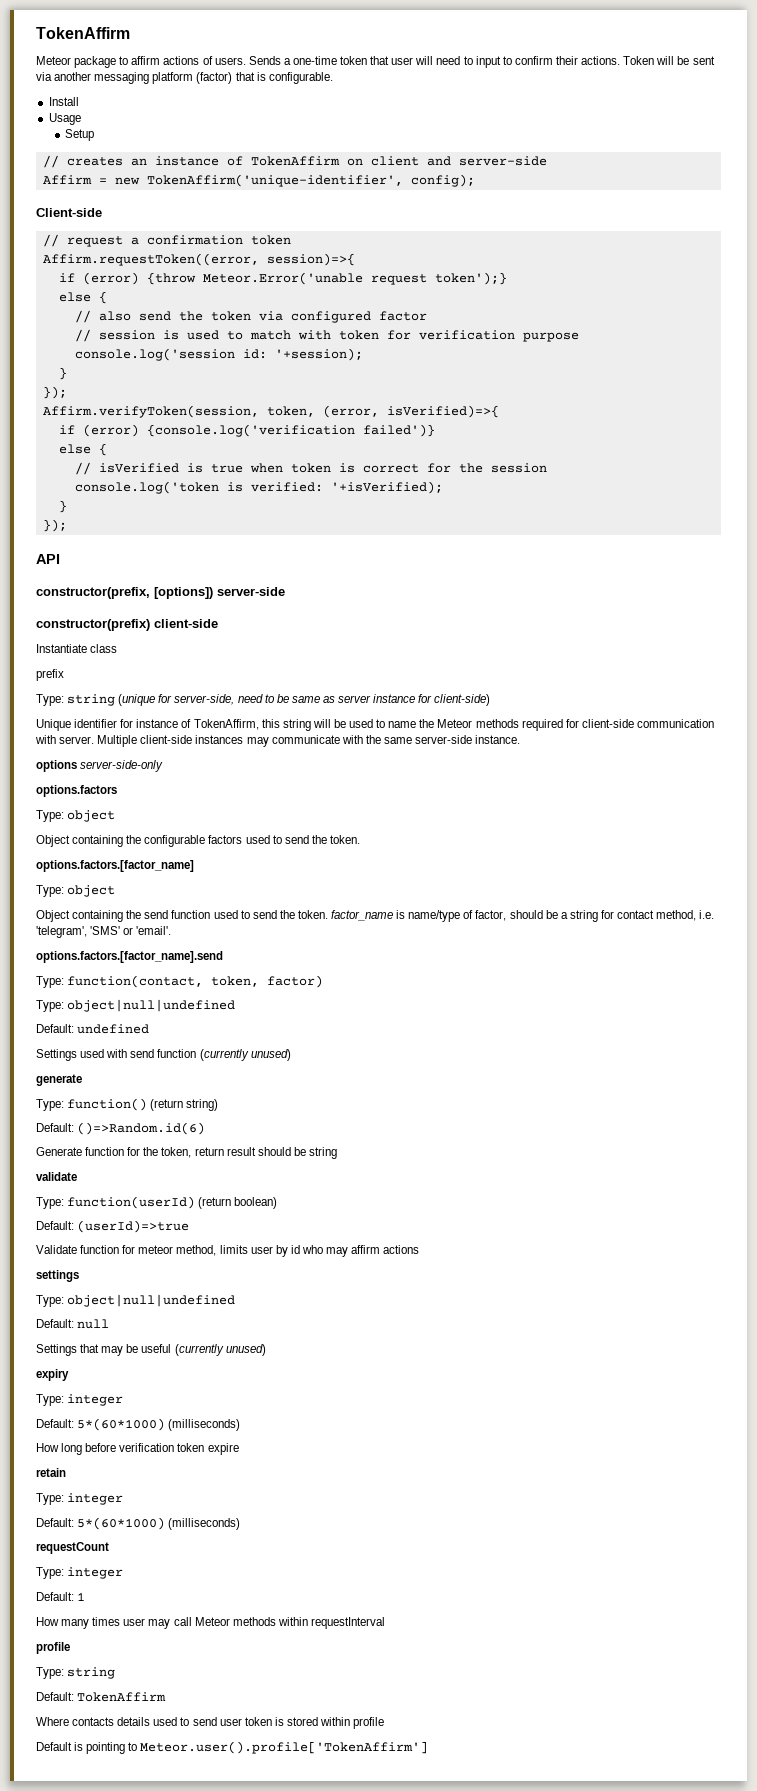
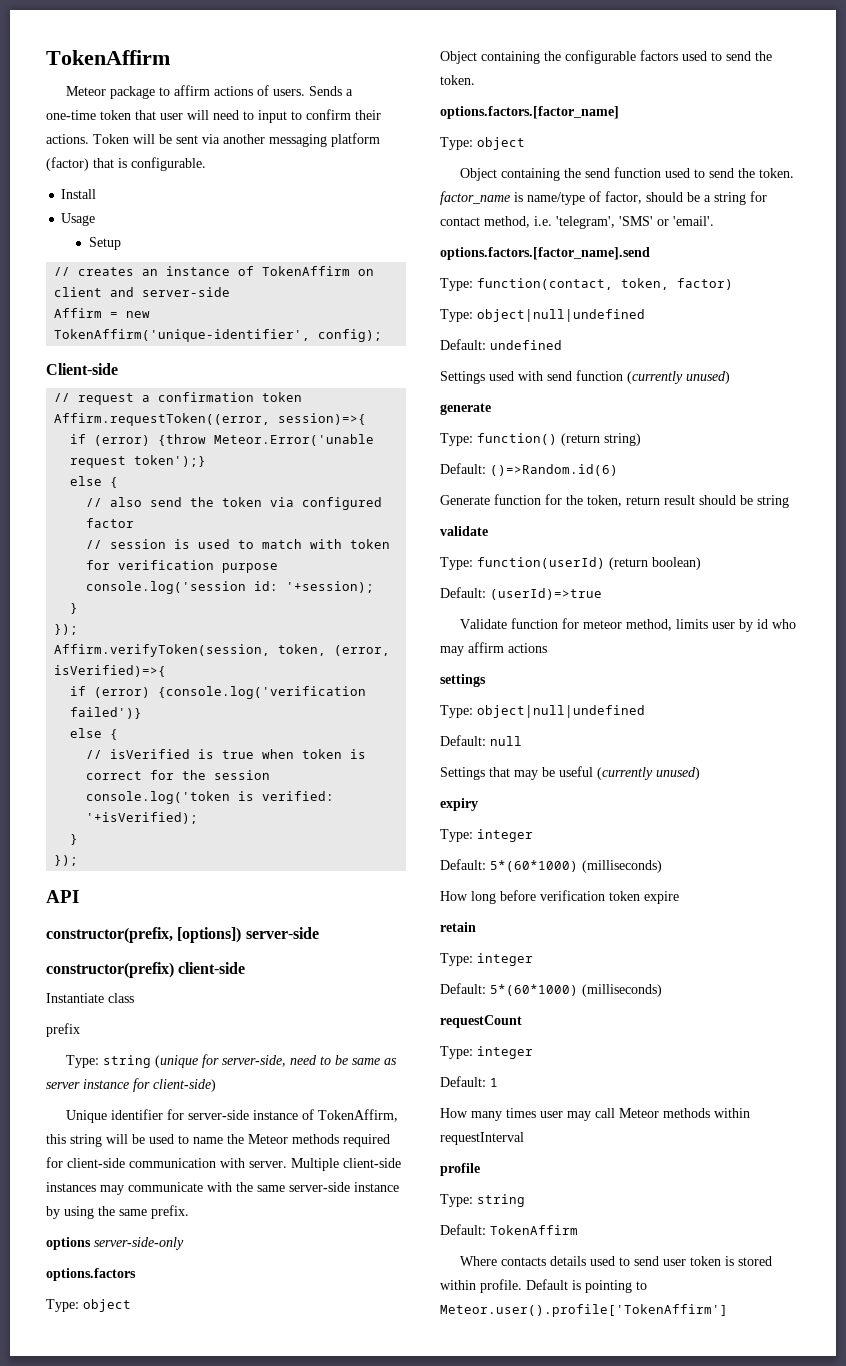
(134, 723) none -> [188,1110,250,1120] server-side
[475,735,521,744] instance. -> [354,1182,399,1192] [46,1205,189,1219] instance by using the same prefix.
[353,1717,385,1729] profile // -> [480,1279,522,1293] profile.

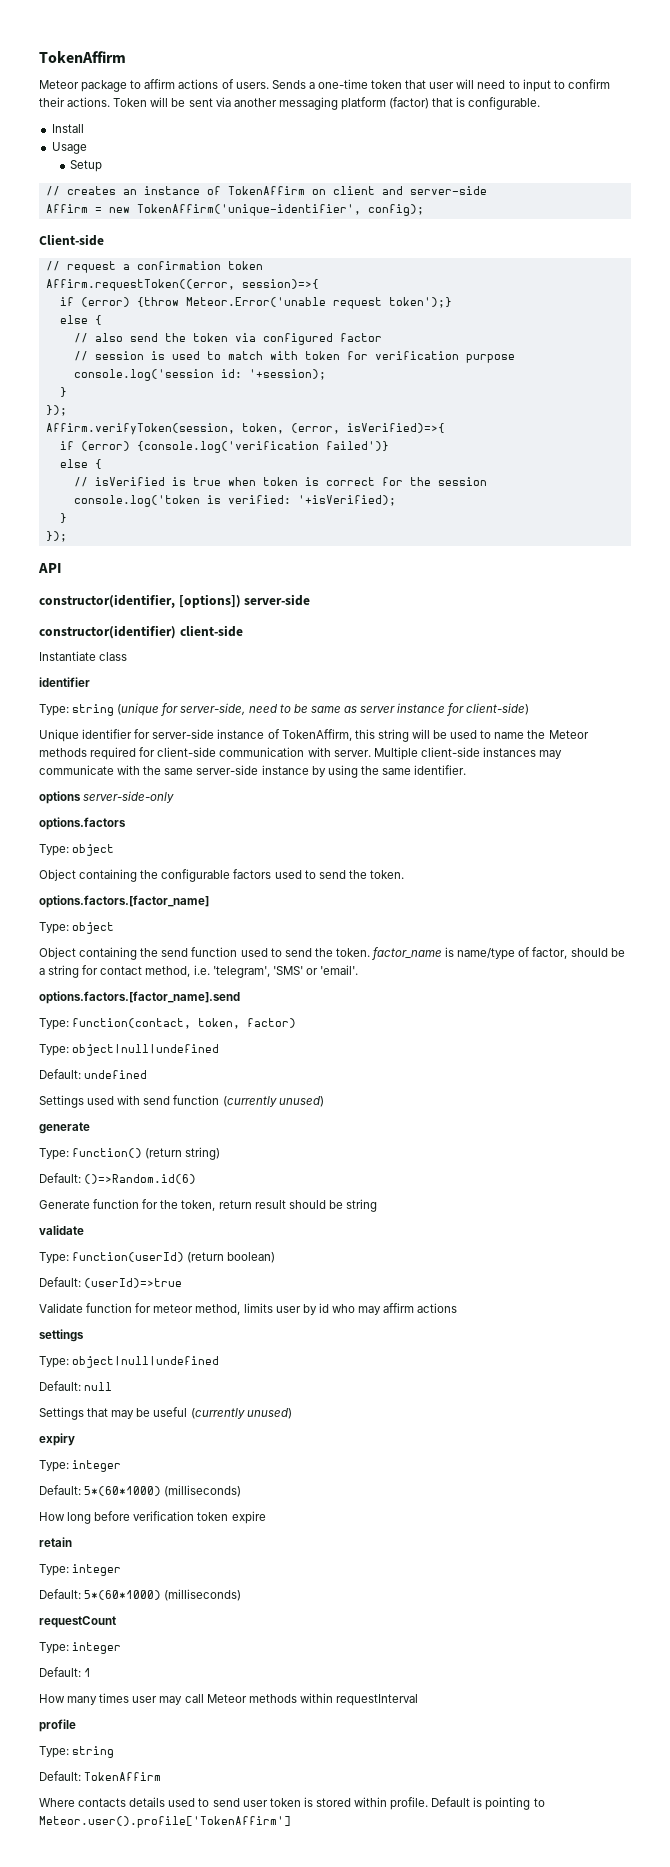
[46,927,173,943] constructor(prefix, -> [39,594,175,608] constructor(identifier,
[46,962,174,978] constructor(prefix) -> [39,625,176,639] constructor(identifier)
[46,1023,80,1037] prefix -> [39,677,90,687] identifier
[151,1205,189,1219] prefix. -> [414,765,467,775] identifier.

